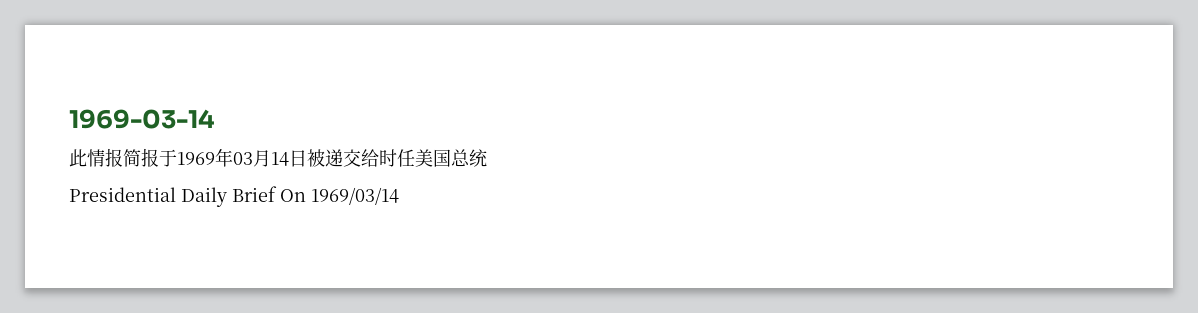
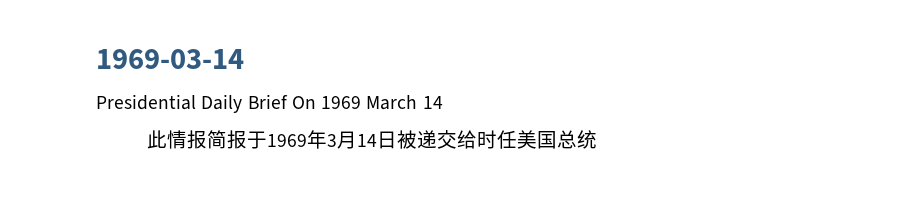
(214, 119) none -> [96,94,443,113] // Presidential Daily Brief On 1969 March 14
[233,152,253,165] 03 -> [326,134,337,147] 3
[69,186,399,207] // Presidential Daily Brief On 1969/03/14 -> (597, 139) none

